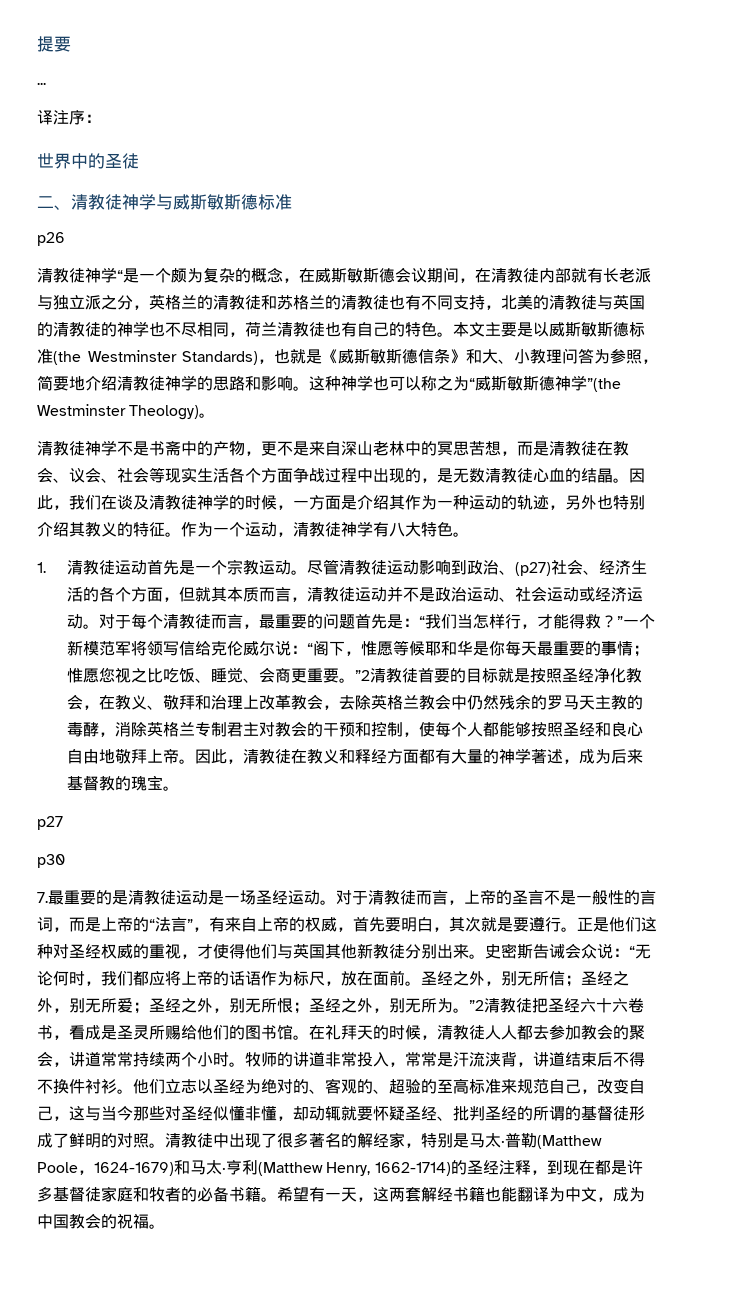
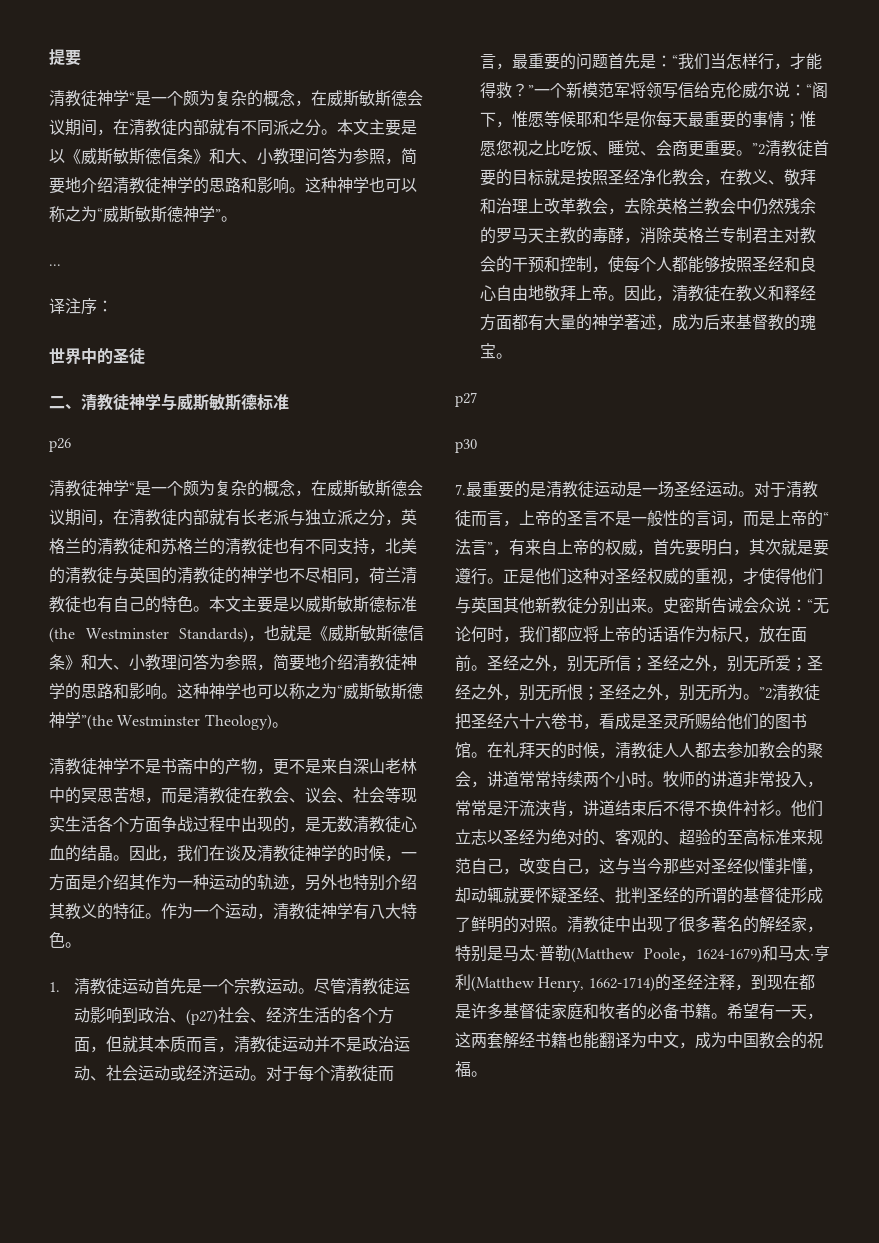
(71, 44) none -> [49,90,423,107] [49,119,417,136] [49,148,417,165] [49,177,417,194] [49,206,237,222] // 清教徒神学“是一个颇为复杂的概念，在威斯敏斯德会议期间，在清教徒内部就有不同派之分。本文主要是以《威斯敏斯德信条》和大、小教理问答为参照，简要地介绍清教徒神学的思路和影响。这种神学也可以称之为“威斯敏斯德神学”。

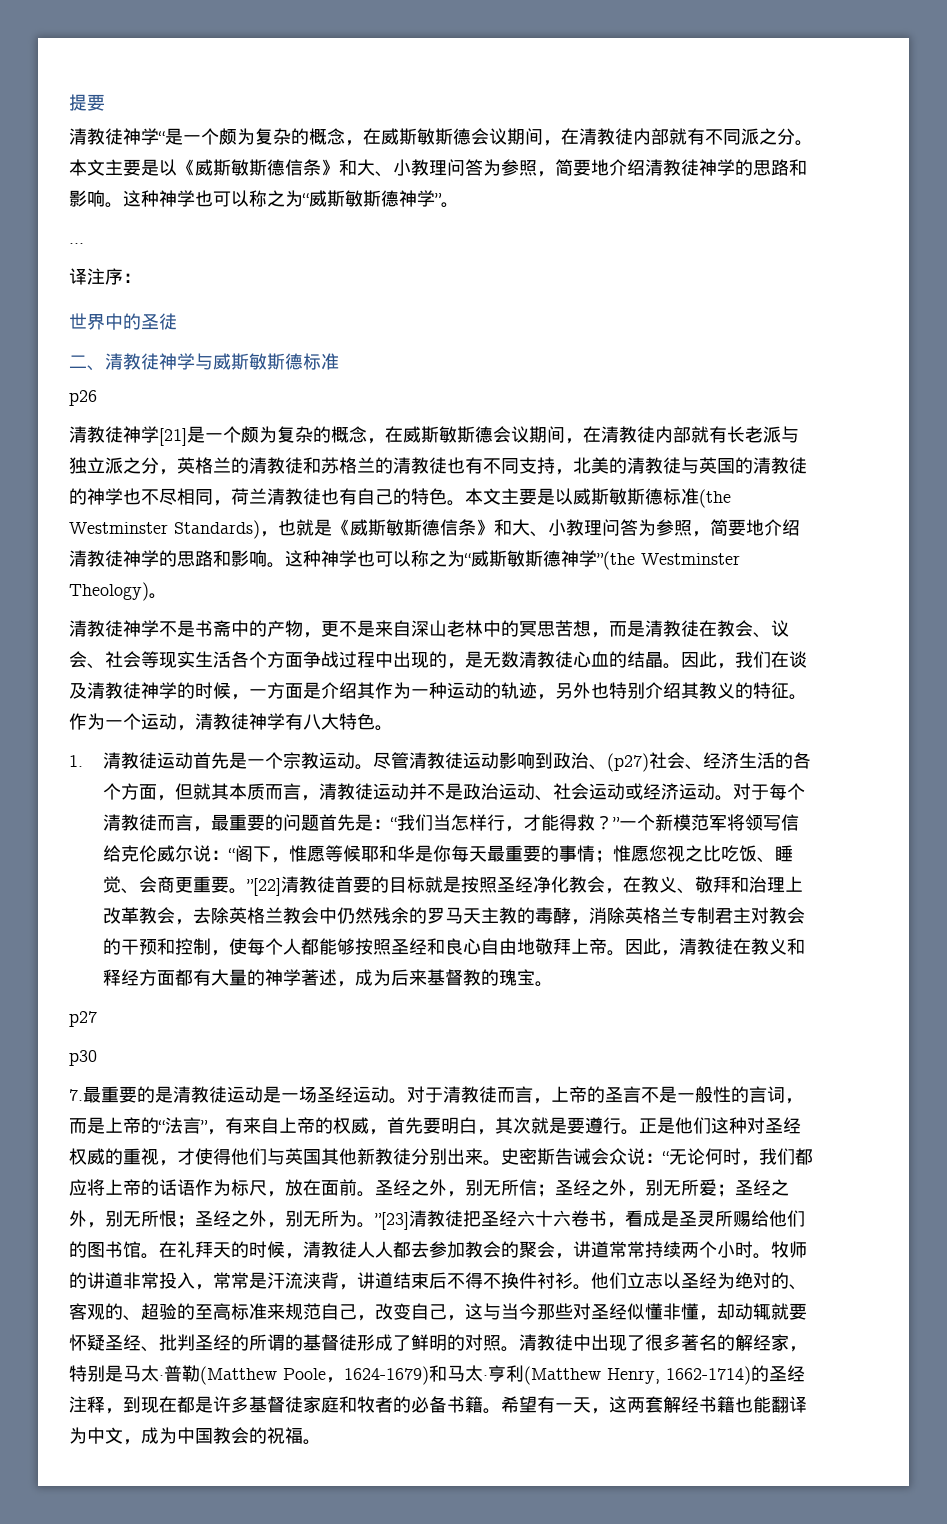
[129,482,135,494] “ -> [159,428,187,446] [21]
[752,143,766,155] ”2 -> [247,878,282,896] ”[22]
[759,687,772,699] ”2 -> [375,1212,409,1230] ”[23]

